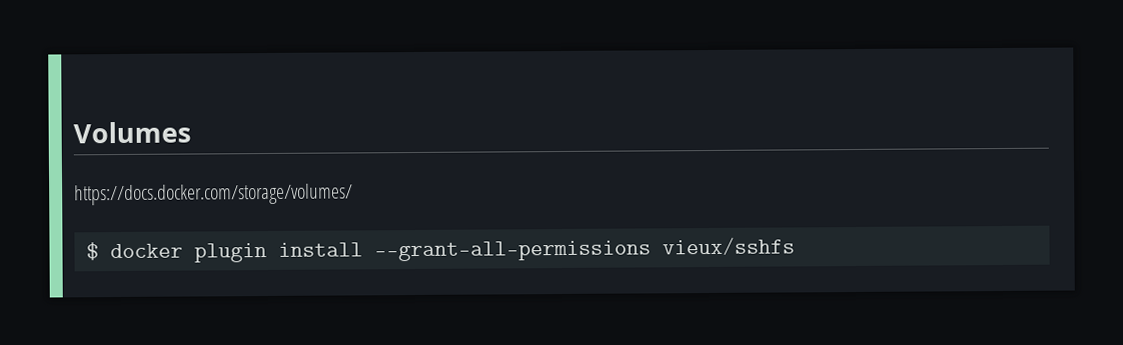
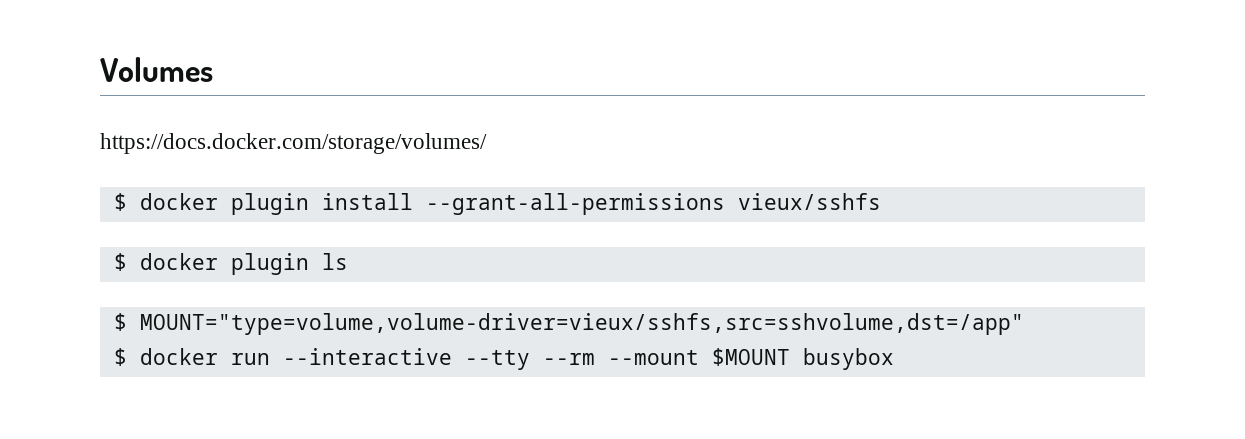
(795, 246) none -> [113,253,348,275] [113,313,1024,335] [113,348,894,370] // $ docker plugin ls // $ MOUNT="type=volume,volume-driver=vieux/sshfs,src=sshvolume,dst=/app" // $ docker run --interactive --tty --rm --mount $MOUNT busybox

